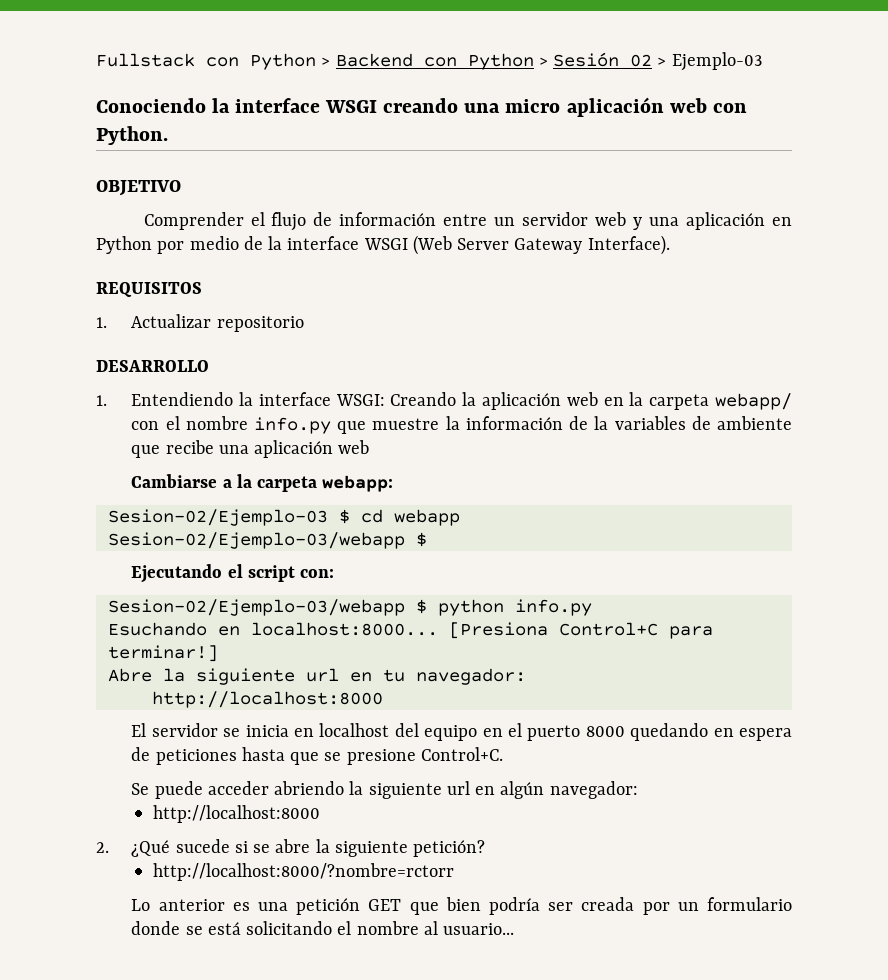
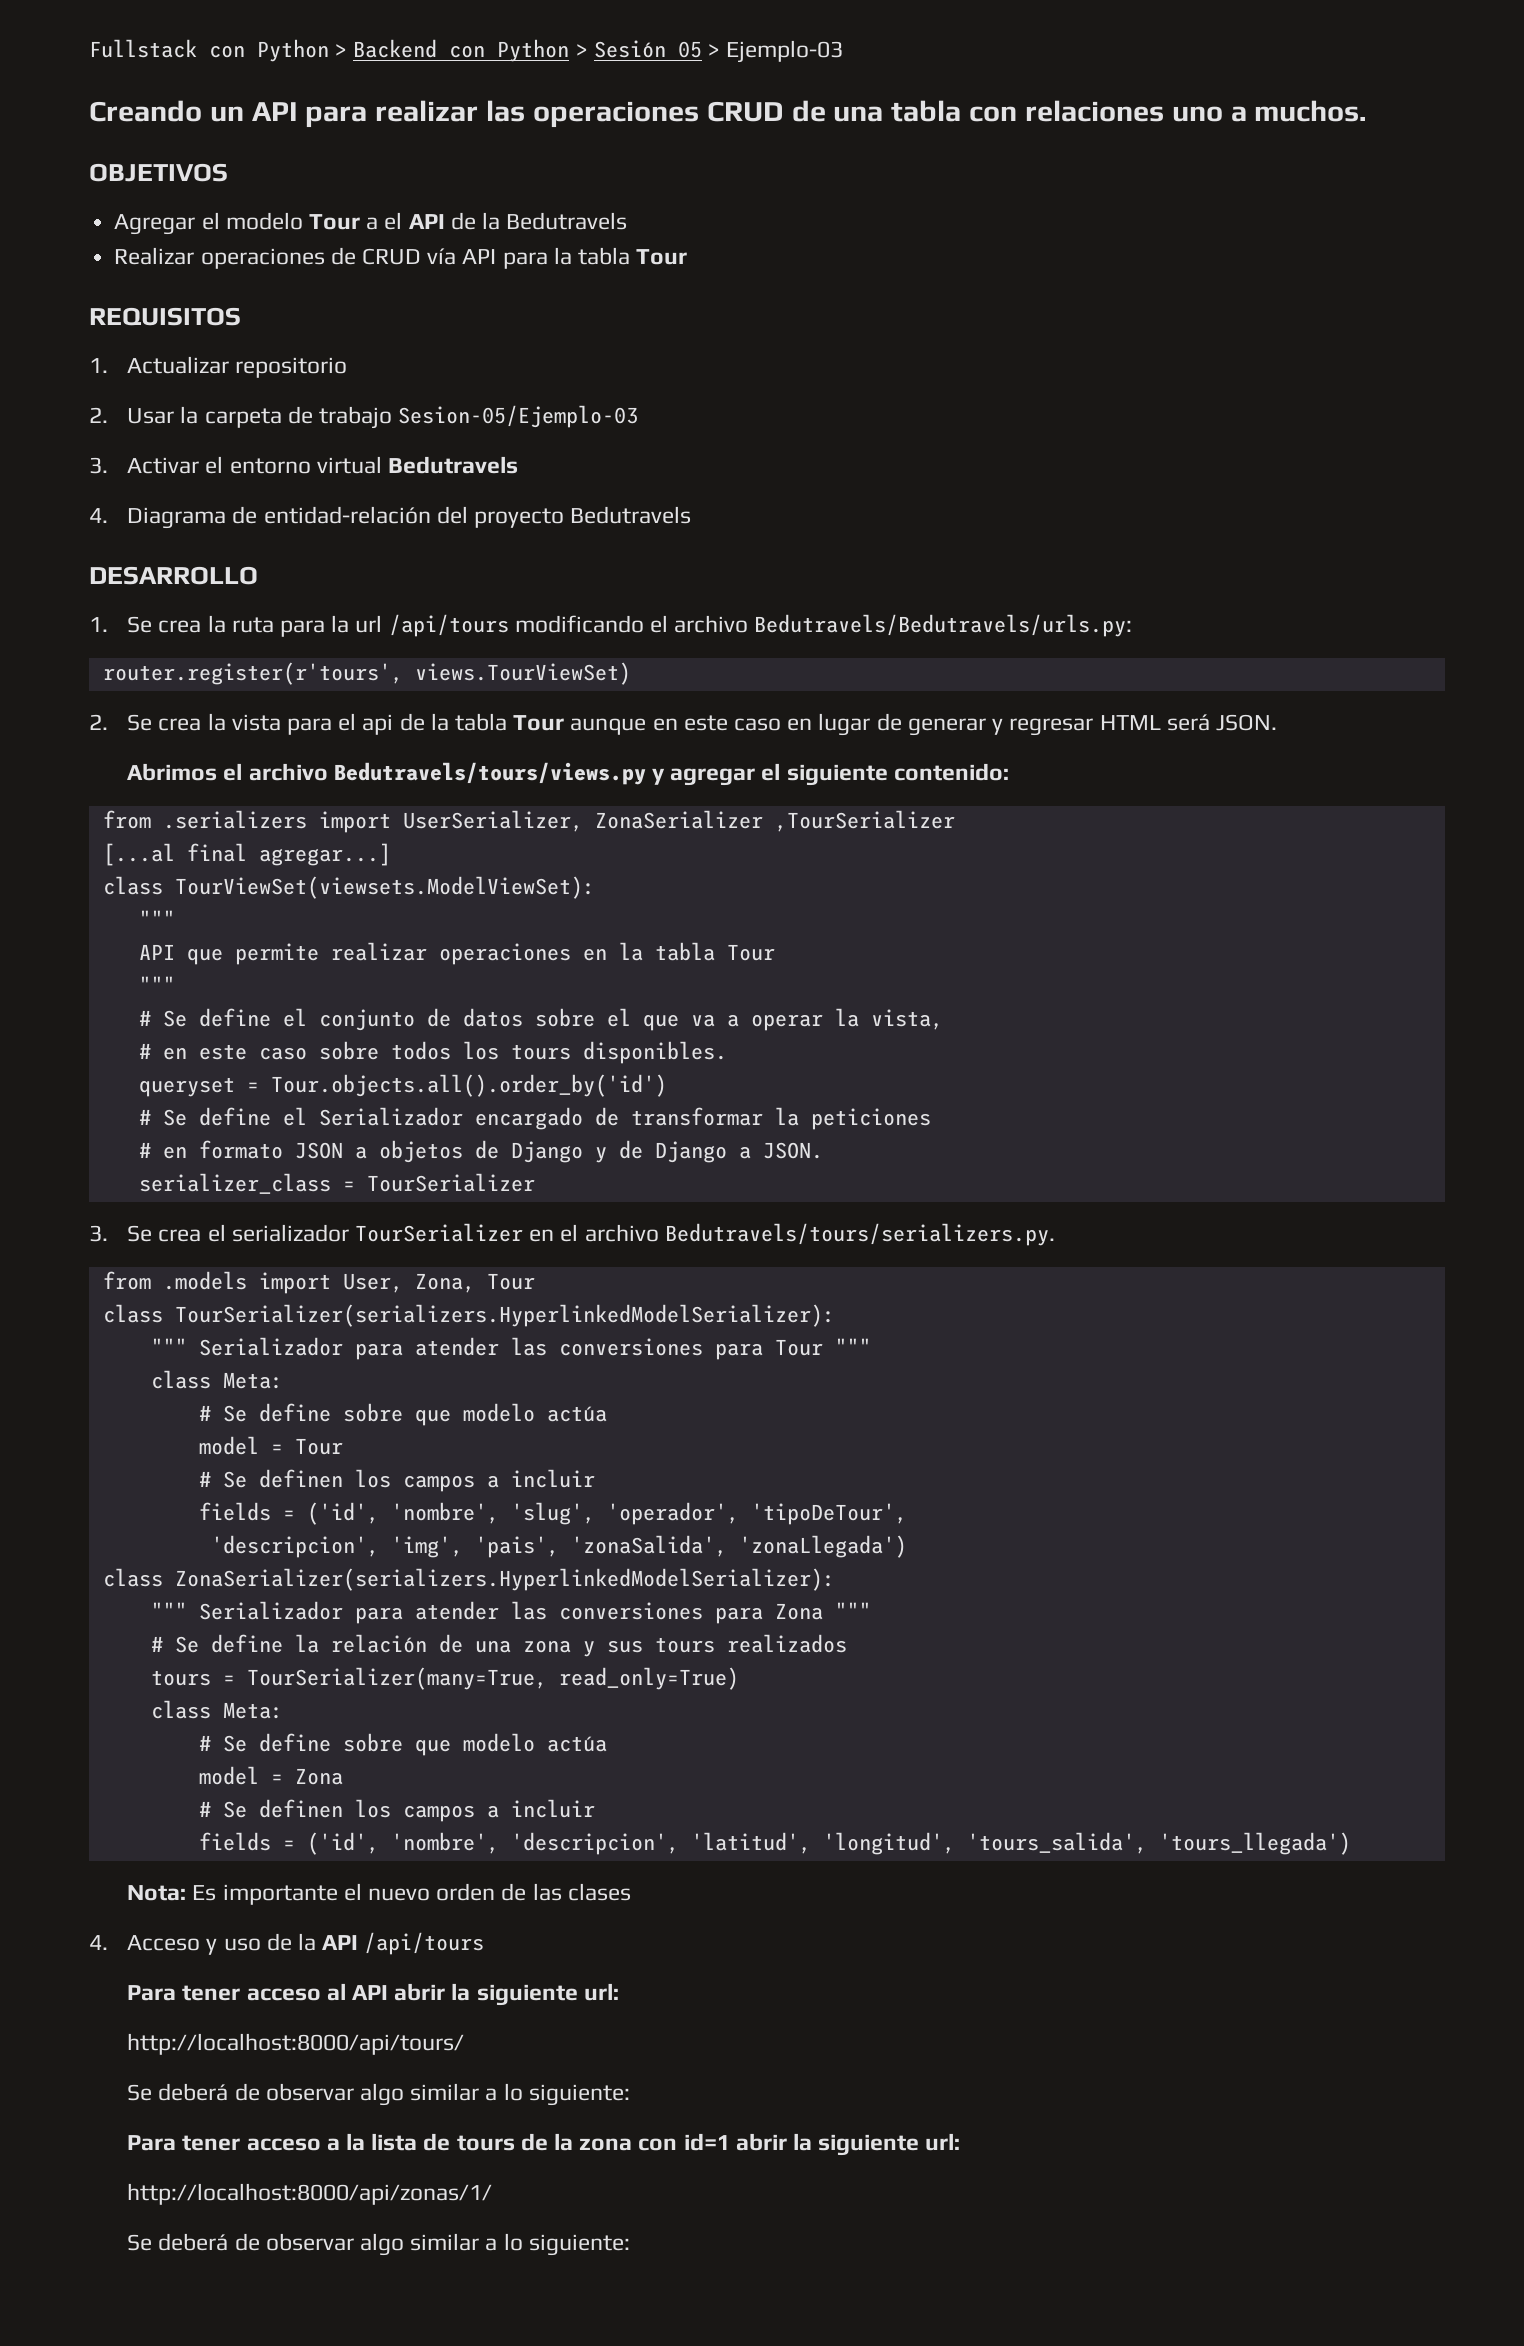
[630,54,653,67] 02 -> [677,41,702,58] 05
[96,97,747,117] [96,126,168,145] [96,180,181,196] [143,212,792,231] [96,235,670,255] [96,282,202,297] [96,314,304,332] [96,360,209,372] [96,392,793,410] [131,416,792,434] [131,440,370,458] [131,474,394,492] [107,509,460,526] [107,532,427,549] [131,564,335,583] [107,599,592,616] [107,622,713,639] [107,645,218,662] [107,668,526,685] [151,691,383,708] [131,723,792,741] [131,747,503,765] [131,781,638,799] [152,805,320,823] [96,839,486,857] [152,863,454,881] [131,897,792,915] [131,921,515,935] Conociendo la interface WSGI creando una micro aplicación web con Python. // OBJETIVO // Comprender el flujo de información entre un servidor web y una aplicación en Python por medio de la interface WSGI (Web Server Gateway Interface). // REQUISITOS // 1. Actualizar repositorio // DESARROLLO // 1. Entendiendo la interface WSGI: Creando la aplicación web en la carpeta webapp/ con el nombre info.py que muestre la información de la variables de ambiente que recibe una aplicación web // Cambiarse a la carpeta webapp: // Sesion-02/Ejemplo-03 $ cd webapp // Sesion-02/Ejemplo-03/webapp $ // Ejecutando el script con: // Sesion-02/Ejemplo-03/webapp $ python info.py // Esuchando en localhost:8000... [Presiona Control+C para terminar!] // Abre la siguiente url en tu navegador: // http://localhost:8000 // El servidor se inicia en localhost del equipo en el puerto 8000 quedando en espera de peticiones hasta que se presione Control+C. // Se puede acceder abriendo la siguiente url en algún navegador: // http://localhost:8000 // 2. ¿Qué sucede si se abre la siguiente petición? // http://localhost:8000/?nombre=rctorr // Lo anterior es una petición GET que bien podría ser creada por un formulario donde se está solicitando el nombre al usuario... -> [89,100,1367,128] [89,163,228,182] [114,212,628,235] [114,247,688,269] [89,307,241,326] [89,356,348,378] [89,405,639,429] [89,456,518,474] [89,506,692,529] [89,566,258,585] [89,614,1133,637] [102,662,631,685] [89,713,1277,736] [127,762,1009,786] [102,810,955,833] [102,843,391,866] [102,876,595,899] [138,910,175,927] [138,942,775,965] [138,976,175,993] [138,1008,943,1031] [138,1041,727,1064] [138,1074,667,1097] [138,1107,931,1130] [138,1140,823,1163] [138,1173,535,1194] [89,1223,1055,1246] [102,1271,535,1294] [102,1304,835,1327] [150,1337,871,1360] [150,1370,283,1389] [198,1403,607,1426] [198,1436,343,1455] [198,1469,595,1492] [198,1502,907,1525] [210,1535,907,1558] [102,1568,835,1591] [150,1601,871,1624] [150,1634,847,1657] [150,1667,739,1690] [150,1700,283,1719] [198,1733,607,1756] [198,1766,343,1785] [198,1799,595,1822] [198,1832,1351,1855] [127,1883,631,1905] [89,1932,485,1955] [127,1983,619,2006] [127,2033,465,2055] [127,2083,630,2106] [127,2133,961,2156] [127,2183,493,2205] [127,2233,630,2256] Creando un API para realizar las operaciones CRUD de una tabla con relaciones uno a muchos. // OBJETIVOS // Agregar el modelo Tour a el API de la Bedutravels // Realizar operaciones de CRUD vía API para la tabla Tour // REQUISITOS // 1. Actualizar repositorio // 2. Usar la carpeta de trabajo Sesion-05/Ejemplo-03 // 3. Activar el entorno virtual Bedutravels // 4. Diagrama de entidad-relación del proyecto Bedutravels // DESARROLLO // 1. Se crea la ruta para la url /api/tours modificando el archivo Bedutravels/Bedutravels/urls.py: // router.register(r'tours', views.TourViewSet) // 2. Se crea la vista para el api de la tabla Tour aunque en este caso en lugar de generar y regresar HTML será JSON. // Abrimos el archivo Bedutravels/tours/views.py y agregar el siguiente contenido: // from .serializers import UserSerializer, ZonaSerializer ,TourSerializer // [...al final agregar...] // class TourViewSet(viewsets.ModelViewSet): // """ // API que permite realizar operaciones en la tabla Tour // """ // # Se define el conjunto de datos sobre el que va a operar la vista, // # en este caso sobre todos los tours disponibles. // queryset = Tour.objects.all().order_by('id') // # Se define el Serializador encargado de transformar la peticiones // # en formato JSON a objetos de Django y de Django a JSON. // serializer_class = TourSerializer // 3. Se crea el serializador TourSerializer en el archivo Bedutravels/tours/serializers.py. // from .models import User, Zona, Tour // class TourSerializer(serializers.HyperlinkedModelSerializer): // """ Serializador para atender las conversiones para Tour """ // class Meta: // # Se define sobre que modelo actúa // model = Tour // # Se definen los campos a incluir // fields = ('id', 'nombre', 'slug', 'operador', 'tipoDeTour', // 'descripcion', 'img', 'pais', 'zonaSalida', 'zonaLlegada') // class ZonaSerializer(serializers.HyperlinkedModelSerializer): // """ Serializador para atender las conversiones para Zona """ // # Se define la relación de una zona y sus tours realizados // tours = TourSerializer(many=True, read_only=True) // class Meta: // # Se define sobre que modelo actúa // model = Zona // # Se definen los campos a incluir // fields = ('id', 'nombre', 'descripcion', 'latitud', 'longitud', 'tours_salida', 'tours_llegada') // Nota: Es importante el nuevo orden de las clases // 4. Acceso y uso de la API /api/tours // Para tener acceso al API abrir la siguiente url: // http://localhost:8000/api/tours/ // Se deberá de observar algo similar a lo siguiente: // Para tener acceso a la lista de tours de la zona con id=1 abrir la siguiente url: // http://localhost:8000/api/zonas/1/ // Se deberá de observar algo similar a lo siguiente:

